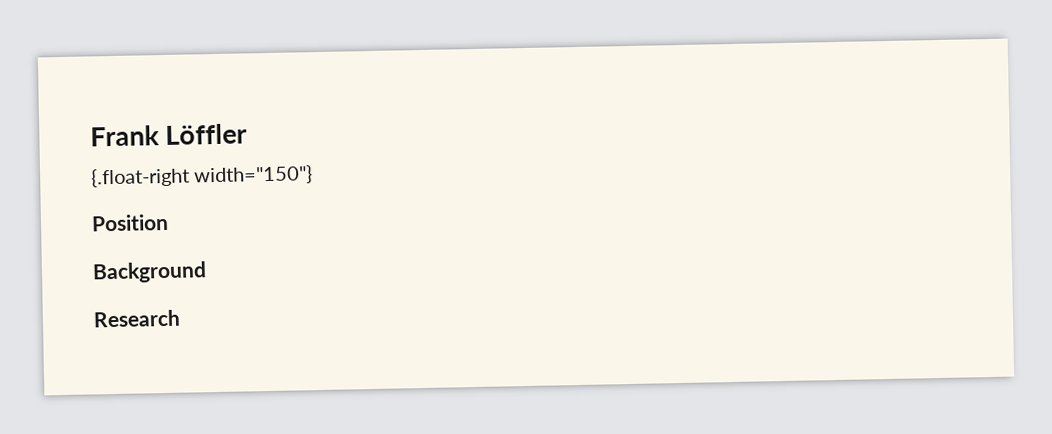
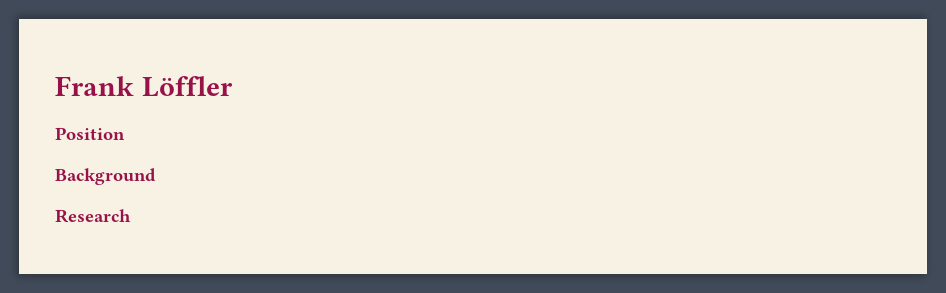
[90,165,314,188] // {.float-right width="150"} -> (233, 86) none

